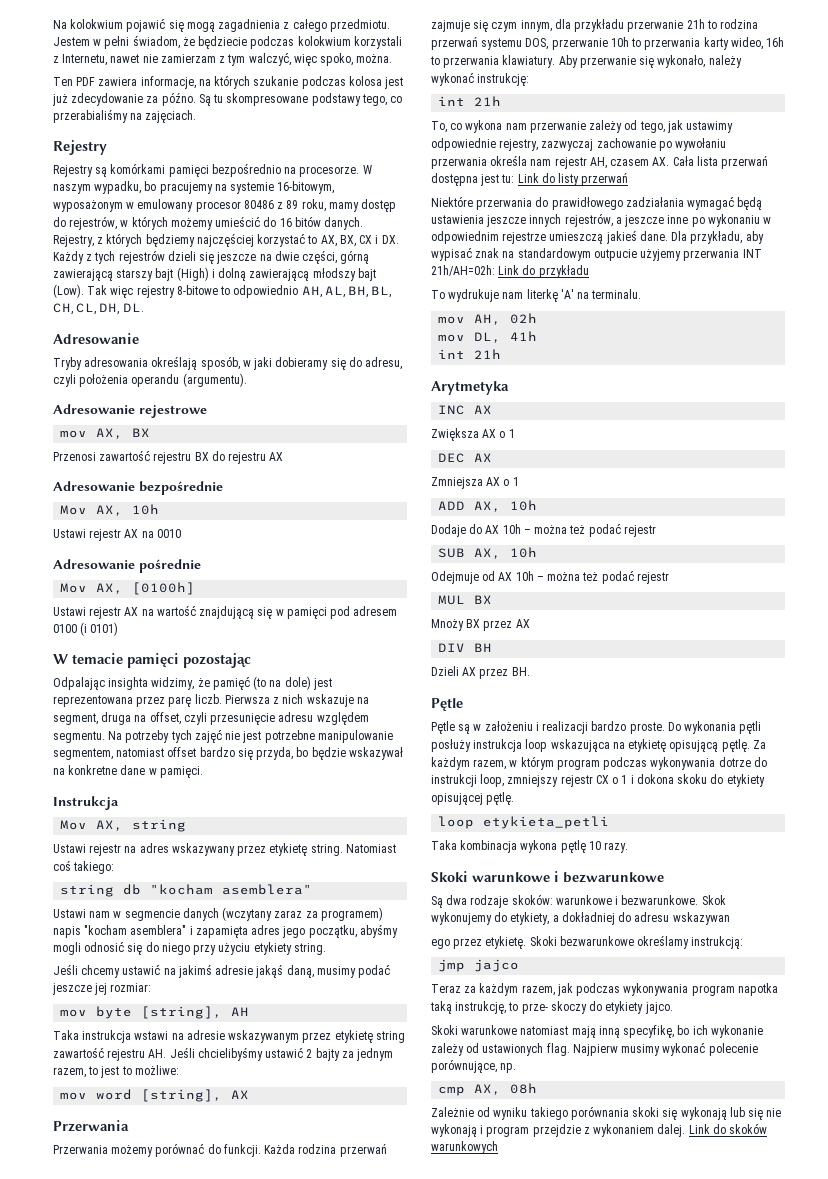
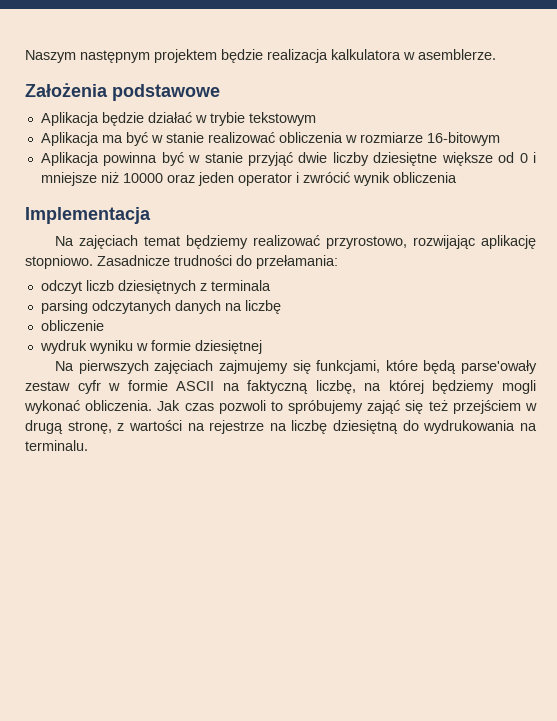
[53,18,390,32] [53,35,402,49] [53,52,393,66] [53,75,404,89] [52,92,403,106] [53,109,197,123] [53,140,107,155] [53,163,372,177] [53,181,335,194] [53,199,397,212] [53,216,364,230] [53,233,399,247] [53,250,370,264] [53,267,376,281] [53,284,392,298] [53,303,144,315] [53,333,139,344] [53,356,403,370] [53,373,247,387] [53,404,207,418] [60,428,151,439] [53,450,284,464] [53,481,223,495] [60,504,160,516] [53,529,181,541] [53,559,201,573] [60,582,196,595] [53,605,398,619] [53,622,119,636] [53,653,251,668] [53,676,332,690] [53,694,369,707] [53,712,369,725] [53,729,393,743] [53,747,403,760] [53,765,203,778] [53,796,119,810] [60,819,187,832] [53,843,396,856] [53,860,115,874] [60,884,313,897] [53,907,383,921] [53,924,398,938] [53,941,326,955] [53,964,391,978] [52,983,152,995] [60,1006,250,1019] [53,1030,405,1043] [53,1047,394,1061] [53,1065,179,1078] [60,1089,250,1102] [53,1120,129,1132] [53,1143,387,1157] [431,19,759,32] [431,37,785,50] [430,55,742,68] [431,72,530,86] [438,96,502,106] [431,120,734,133] [431,138,727,151] [431,155,769,169] [431,173,629,186] [431,196,763,210] [431,213,772,227] [431,230,764,244] [431,247,762,261] [431,265,589,278] [431,289,642,302] [438,313,538,325] [438,331,538,343] [438,349,502,359] [431,381,509,395] [438,405,493,415] [431,428,515,441] [438,453,493,463] [431,477,519,489] [438,500,538,512] [431,523,656,537] [438,547,538,559] [431,570,669,584] [438,595,493,605] [431,619,530,631] [438,643,493,652] [431,666,530,679] [431,698,463,711] [431,721,762,734] [431,739,766,752] [431,756,767,770] [431,774,765,787] [431,792,515,805] [438,816,610,829] [431,840,629,853] [431,871,664,883] [431,894,726,908] [431,912,730,925] [431,935,744,949] [438,959,520,972] [431,983,778,996] [430,1001,673,1014] [431,1025,763,1038] [431,1042,758,1056] [431,1059,517,1073] [438,1083,538,1096] [431,1106,782,1120] [431,1123,768,1137] [431,1141,498,1154] Na kolokwium pojawić się mogą zagadnienia z całego przedmiotu. Jestem w pełni świadom, że będziecie podczas kolokwium korzystali z Internetu, nawet nie zamierzam z tym walczyć, więc spoko, można. // Ten PDF zawiera informacje, na których szukanie podczas kolosa jest już zdecydowanie za późno. Są tu skompresowane podstawy tego, co przerabialiśmy na zajęciach. // Rejestry // Rejestry są komórkami pamięci bezpośrednio na procesorze. W naszym wypadku, bo pracujemy na systemie 16-bitowym, wyposażonym w emulowany procesor 80486 z 89 roku, mamy dostęp do rejestrów, w których możemy umieścić do 16 bitów danych. Rejestry, z których będziemy najczęściej korzystać to AX, BX, CX i DX. Każdy z tych rejestrów dzieli się jeszcze na dwie części, górną zawierającą starszy bajt (High) i dolną zawierającą młodszy bajt (Low). Tak więc rejestry 8-bitowe to odpowiednio AH, AL, BH, BL, CH, CL, DH, DL. // Adresowanie // Tryby adresowania określają sposób, w jaki dobieramy się do adresu, czyli położenia operandu (argumentu). // Adresowanie rejestrowe // mov AX, BX // Przenosi zawartość rejestru BX do rejestru AX // Adresowanie bezpośrednie // Mov AX, 10h // Ustawi rejestr AX na 0010 // Adresowanie pośrednie // Mov AX, [0100h] // Ustawi rejestr AX na wartość znajdującą się w pamięci pod adresem 0100 (i 0101) // W temacie pamięci pozostając // Odpalając insighta widzimy, że pamięć (to na dole) jest reprezentowana przez parę liczb. Pierwsza z nich wskazuje na segment, druga na offset, czyli przesunięcie adresu względem segmentu. Na potrzeby tych zajęć nie jest potrzebne manipulowanie segmentem, natomiast offset bardzo się przyda, bo będzie wskazywał na konkretne dane w pamięci. // Instrukcja // Mov AX, string // Ustawi rejestr na adres wskazywany przez etykietę string. Natomiast coś takiego: // string db "kocham asemblera" // Ustawi nam w segmencie danych (wczytany zaraz za programem) napis "kocham asemblera" i zapamięta adres jego początku, abyśmy mogli odnosić się do niego przy użyciu etykiety string. // Jeśli chcemy ustawić na jakimś adresie jakąś daną, musimy podać jeszcze jej rozmiar: // mov byte [string], AH // Taka instrukcja wstawi na adresie wskazywanym przez etykietę string zawartość rejestru AH. Jeśli chcielibyśmy ustawić 2 bajty za jednym razem, to jest to możliwe: // mov word [string], AX // Przerwania // Przerwania możemy porównać do funkcji. Każda rodzina przerwań zajmuje się czym innym, dla przykładu przerwanie 21h to rodzina przerwań systemu DOS, przerwanie 10h to przerwania karty wideo, 16h to przerwania klawiatury. Aby przerwanie się wykonało, należy wykonać instrukcję: // int 21h // To, co wykona nam przerwanie zależy od tego, jak ustawimy odpowiednie rejestry, zazwyczaj zachowanie po wywołaniu przerwania określa nam rejestr AH, czasem AX. Cała lista przerwań dostępna jest tu: Link do listy przerwań // Niektóre przerwania do prawidłowego zadziałania wymagać będą ustawienia jeszcze innych rejestrów, a jeszcze inne po wykonaniu w odpowiednim rejestrze umieszczą jakieś dane. Dla przykładu, aby wypisać znak na standardowym outpucie użyjemy przerwania INT 21h/AH=02h: Link do przykładu // To wydrukuje nam literkę 'A' na terminalu. // mov AH, 02h // mov DL, 41h // int 21h // Arytmetyka // INC AX // Zwiększa AX o 1 // DEC AX // Zmniejsza AX o 1 // ADD AX, 10h // Dodaje do AX 10h – można też podać rejestr // SUB AX, 10h // Odejmuje od AX 10h – można też podać rejestr // MUL BX // Mnoży BX przez AX // DIV BH // Dzieli AX przez BH. // Pętle // Pętle są w założeniu i realizacji bardzo proste. Do wykonania pętli posłuży instrukcja loop wskazująca na etykietę opisującą pętlę. Za każdym razem, w którym program podczas wykonywania dotrze do instrukcji loop, zmniejszy rejestr CX o 1 i dokona skoku do etykiety opisującej pętlę. // loop etykieta_petli // Taka kombinacja wykona pętlę 10 razy. // Skoki warunkowe i bezwarunkowe // Są dwa rodzaje skoków: warunkowe i bezwarunkowe. Skok wykonujemy do etykiety, a dokładniej do adresu wskazywan // ego przez etykietę. Skoki bezwarunkowe określamy instrukcją: // jmp jajco // Teraz za każdym razem, jak podczas wykonywania program napotka taką instrukcję, to prze- skoczy do etykiety jajco. // Skoki warunkowe natomiast mają inną specyfikę, bo ich wykonanie zależy od ustawionych flag. Najpierw musimy wykonać polecenie porównujące, np. // cmp AX, 08h // Zależnie od wyniku takiego porównania skoki się wykonają lub się nie wykonają i program przejdzie z wykonaniem dalej. Link do skoków warunkowych -> [25,49,496,63] [25,83,220,101] [40,112,316,126] [40,132,500,146] [40,152,537,166] [40,172,457,186] [25,207,151,224] [55,235,536,249] [25,255,338,269] [40,280,271,294] [40,300,281,314] [40,320,104,331] [39,340,262,354] [55,360,537,374] [25,380,537,394] [24,400,537,414] [25,420,537,434] [25,440,88,451] Naszym następnym projektem będzie realizacja kalkulatora w asemblerze. // Założenia podstawowe // Aplikacja będzie działać w trybie tekstowym // Aplikacja ma być w stanie realizować obliczenia w rozmiarze 16-bitowym // Aplikacja powinna być w stanie przyjąć dwie liczby dziesiętne większe od 0 i mniejsze niż 10000 oraz jeden operator i zwrócić wynik obliczenia // Implementacja // Na zajęciach temat będziemy realizować przyrostowo, rozwijając aplikację stopniowo. Zasadnicze trudności do przełamania: // odczyt liczb dziesiętnych z terminala // parsing odczytanych danych na liczbę // obliczenie // wydruk wyniku w formie dziesiętnej // Na pierwszych zajęciach zajmujemy się funkcjami, które będą parse'owały zestaw cyfr w formie ASCII na faktyczną liczbę, na której będziemy mogli wykonać obliczenia. Jak czas pozwoli to spróbujemy zająć się też przejściem w drugą stronę, z wartości na rejestrze na liczbę dziesiętną do wydrukowania na terminalu.

